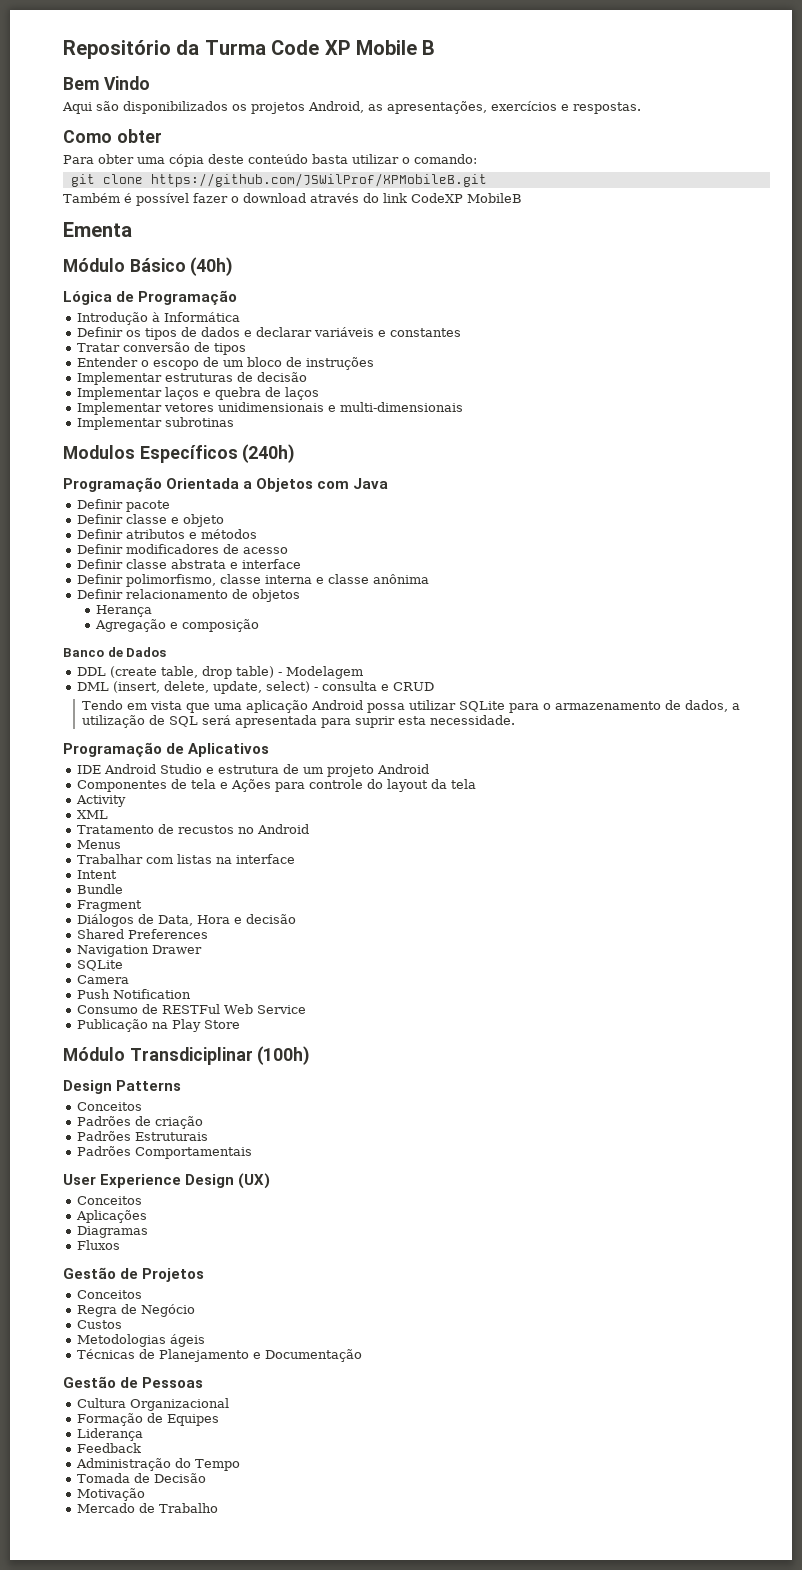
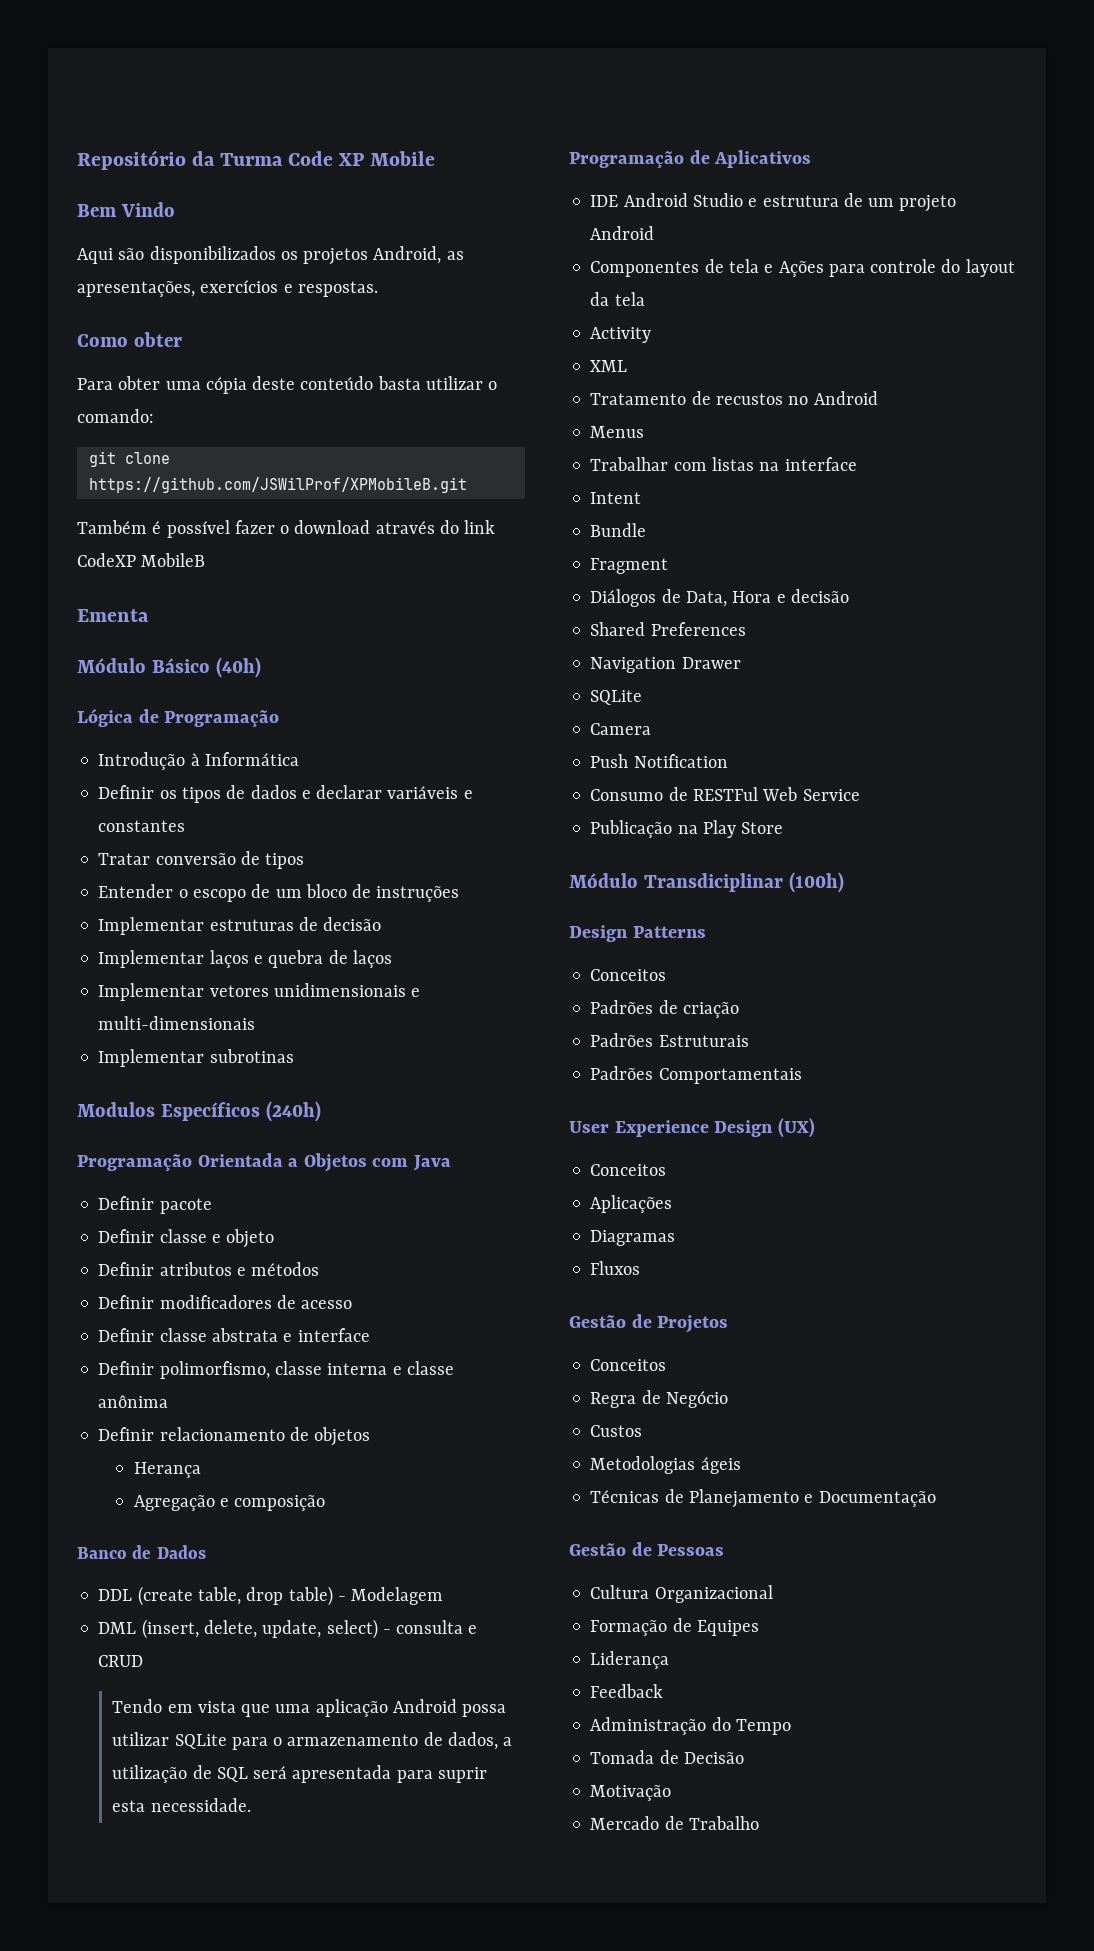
[422,40,436,55] B -> (436, 158) none

